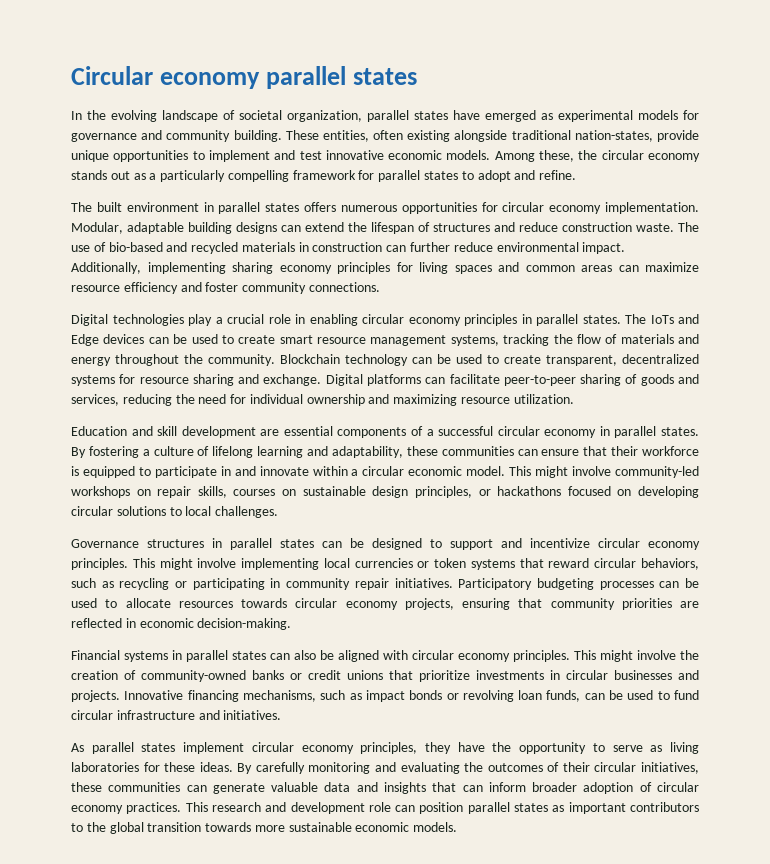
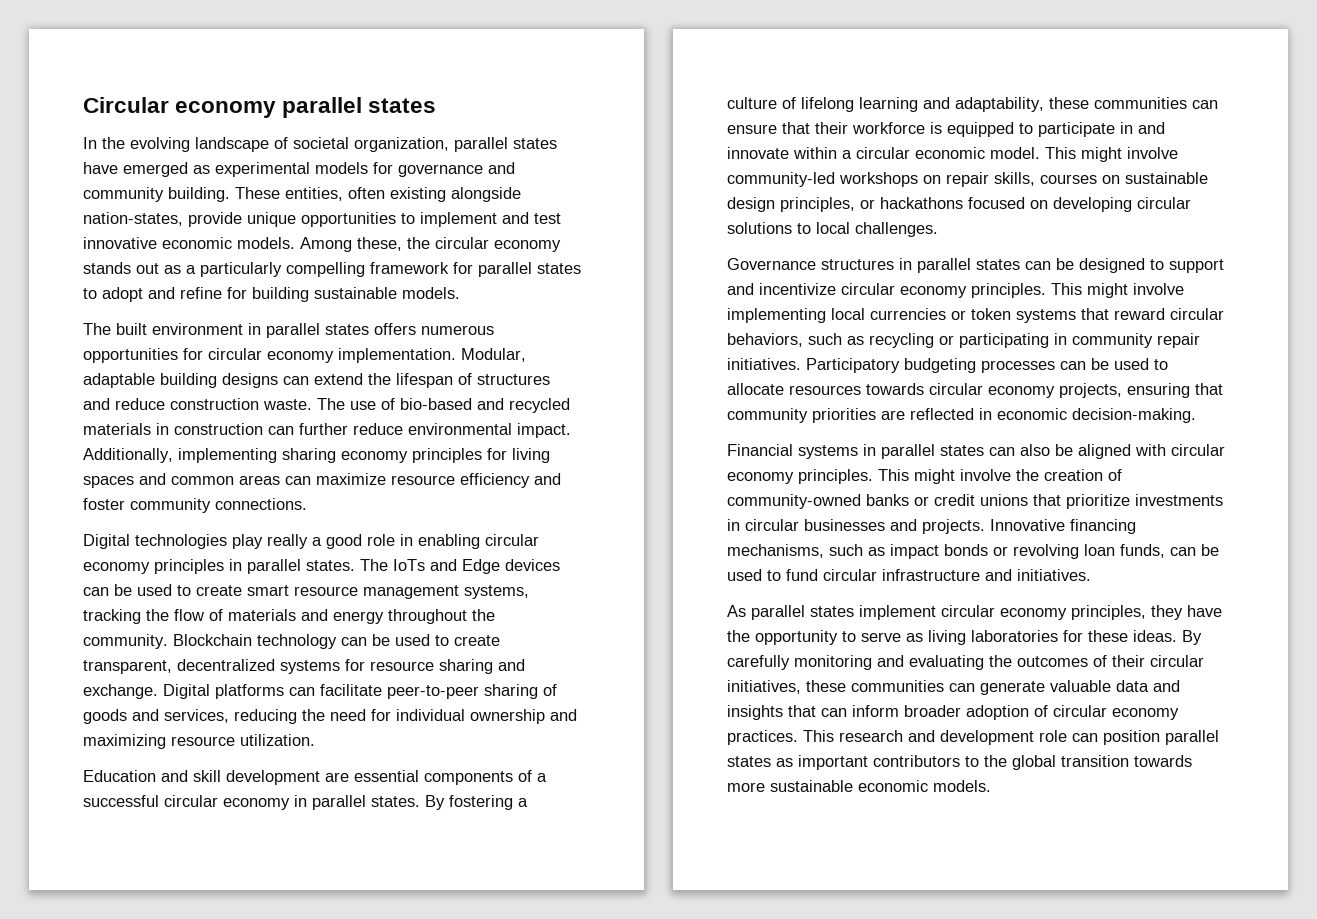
[511,130,571,140] traditional -> (521, 194) none
[539,170,577,180] refine. -> [180,287,460,302] refine for building sustainable models.
[215,314,264,324] a crucial -> [267,534,362,549] really a good

